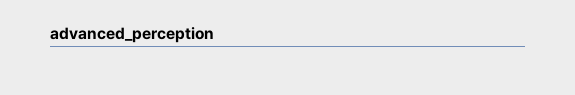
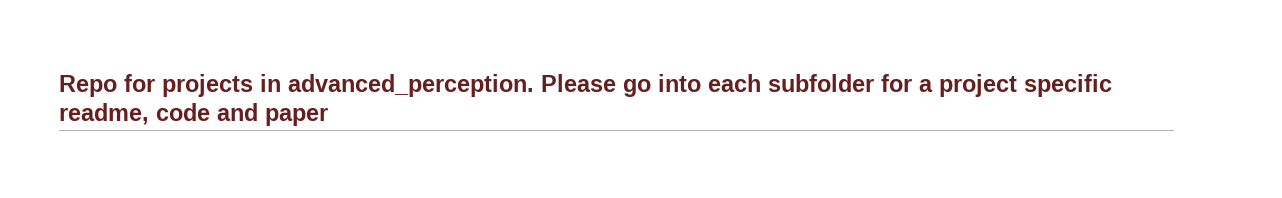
[50,27,214,43] advanced_perception -> [59,74,1112,97] [59,103,328,126] Repo for projects in advanced_perception. Please go into each subfolder for a project specific readme, code and paper

